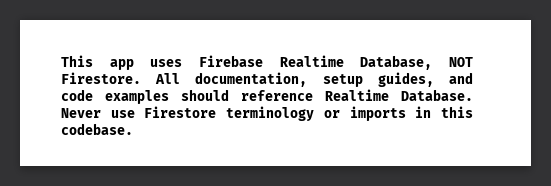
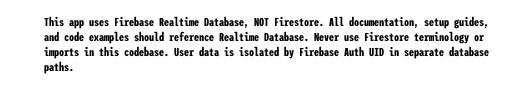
(133, 129) none -> [174,46,489,59] [44,61,74,74] User data is isolated by Firebase Auth UID in separate database paths.

